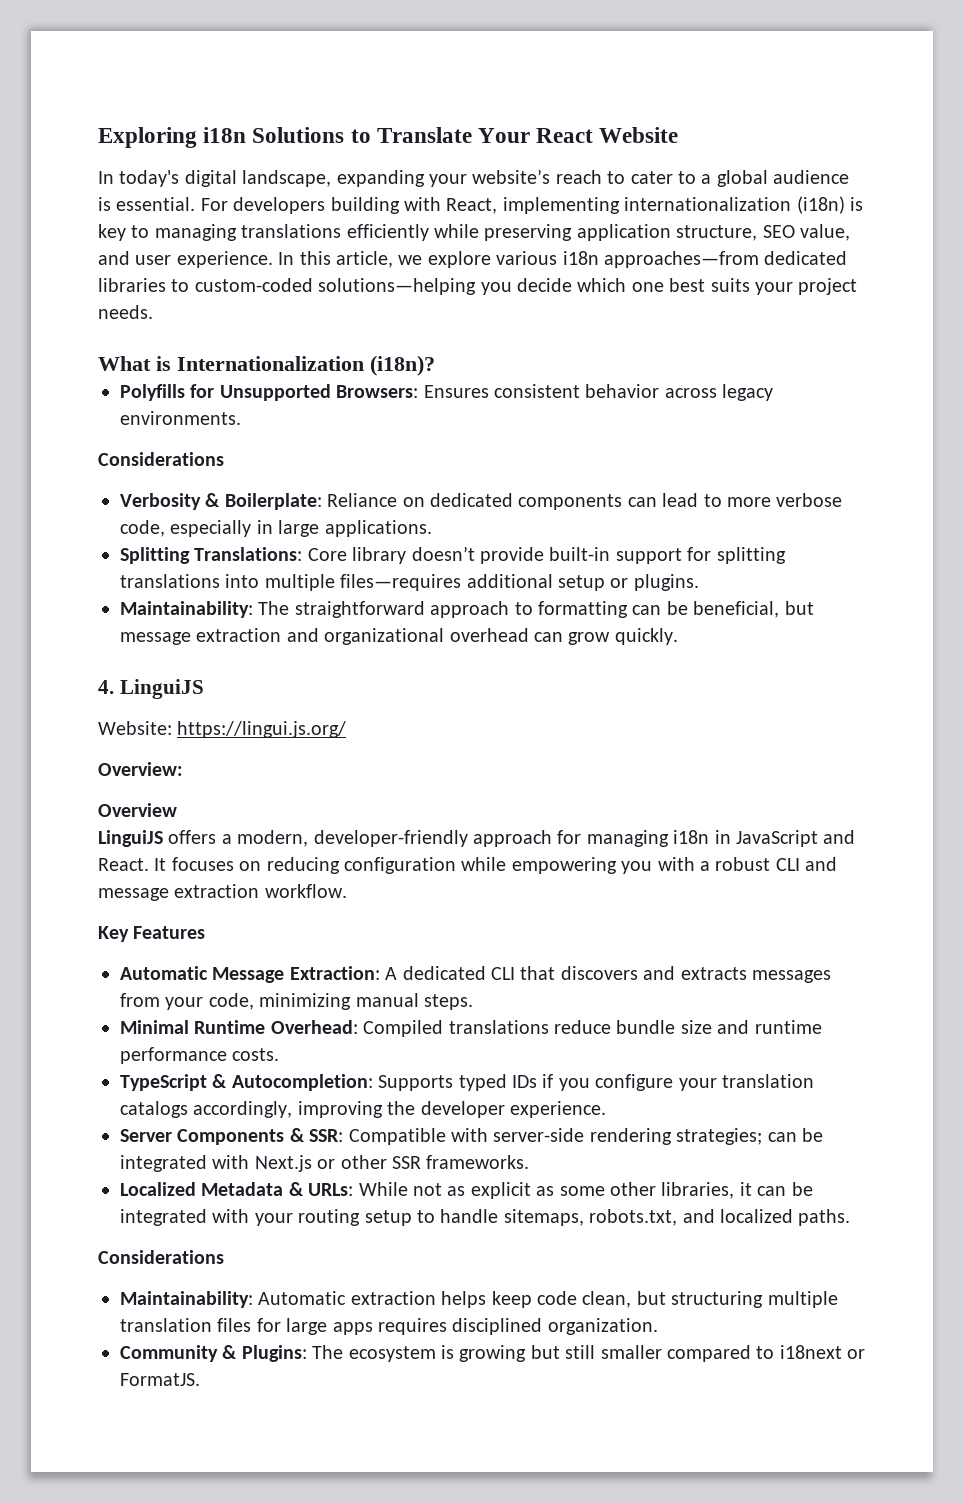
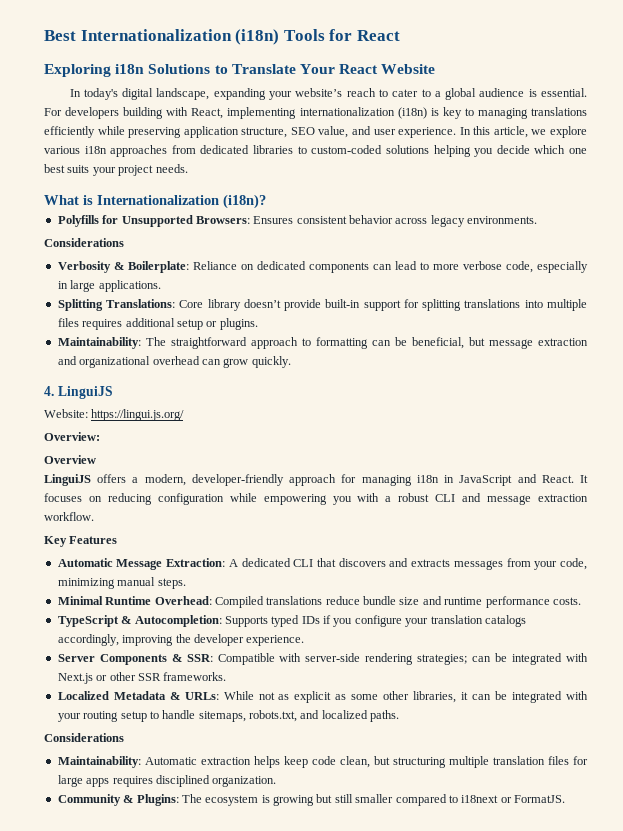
(98, 137) none -> [44,29,400,45] Best Internationalization (i18n) Tools for React //
[603,251,759,268] approaches—from -> [110,145,196,157] approaches from
[318,278,477,295] solutions—helping -> [385,145,471,157] solutions helping
[340,574,462,591] files—requires -> [57,318,123,330] files requires

